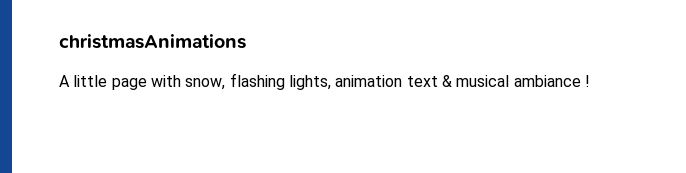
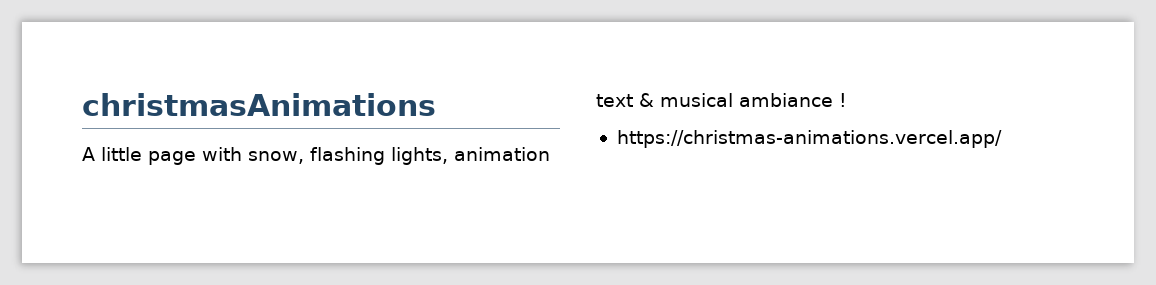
(590, 81) none -> [616,130,1002,148] // https://christmas-animations.vercel.app/

